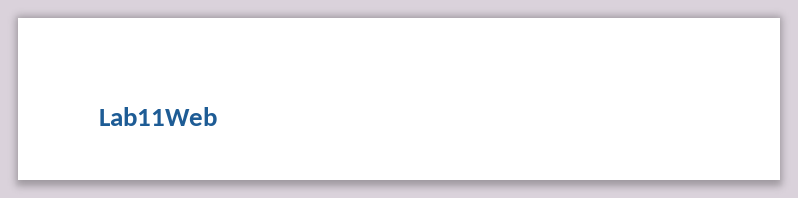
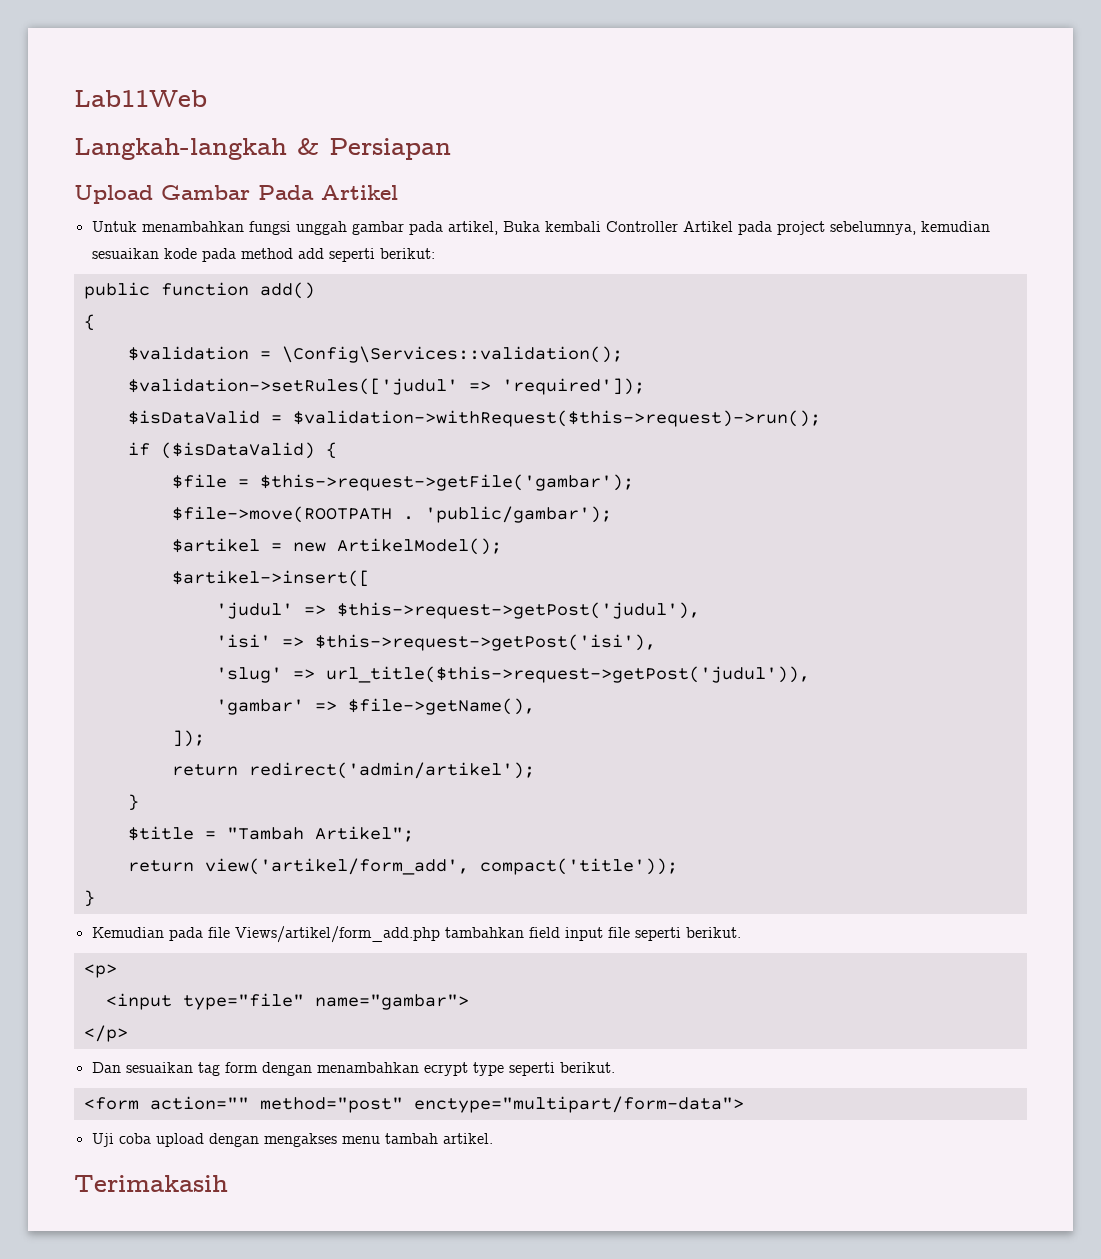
(217, 116) none -> [74,138,451,160] [74,185,398,204] [91,221,990,235] [91,248,435,262] [83,282,315,299] [83,314,95,331] [127,346,623,363] [127,378,645,395] [127,410,821,427] [127,442,337,459] [171,474,634,491] [171,506,612,523] [171,538,502,555] [171,570,370,587] [215,602,700,619] [215,634,656,651] [215,666,810,683] [215,698,535,715] [171,730,205,747] [171,762,535,779] [127,794,139,811] [127,826,414,842] [127,858,678,875] [83,890,95,907] [91,926,741,943] [83,964,117,978] [105,993,469,1010] [83,1025,128,1042] [91,1062,615,1076] [83,1096,744,1113] [91,1133,493,1147] [74,1175,228,1192] // Langkah-langkah & Persiapan // Upload Gambar Pada Artikel // Untuk menambahkan fungsi unggah gambar pada artikel, Buka kembali Controller Artikel pada project sebelumnya, kemudian sesuaikan kode pada method add seperti berikut: // public function add() // { // $validation = \Config\Services::validation(); // $validation->setRules(['judul' => 'required']); // $isDataValid = $validation->withRequest($this->request)->run(); // if ($isDataValid) { // $file = $this->request->getFile('gambar'); // $file->move(ROOTPATH . 'public/gambar'); // $artikel = new ArtikelModel(); // $artikel->insert([ // 'judul' => $this->request->getPost('judul'), // 'isi' => $this->request->getPost('isi'), // 'slug' => url_title($this->request->getPost('judul')), // 'gambar' => $file->getName(), // ]); // return redirect('admin/artikel'); // } // $title = "Tambah Artikel"; // return view('artikel/form_add', compact('title')); // } // Kemudian pada file Views/artikel/form_add.php tambahkan field input file seperti berikut. // <p> // <input type="file" name="gambar"> // </p> // Dan sesuaikan tag form dengan menambahkan ecrypt type seperti berikut. // <form action="" method="post" enctype="multipart/form-data"> // Uji coba upload dengan mengakses menu tambah artikel. // Terimakasih

